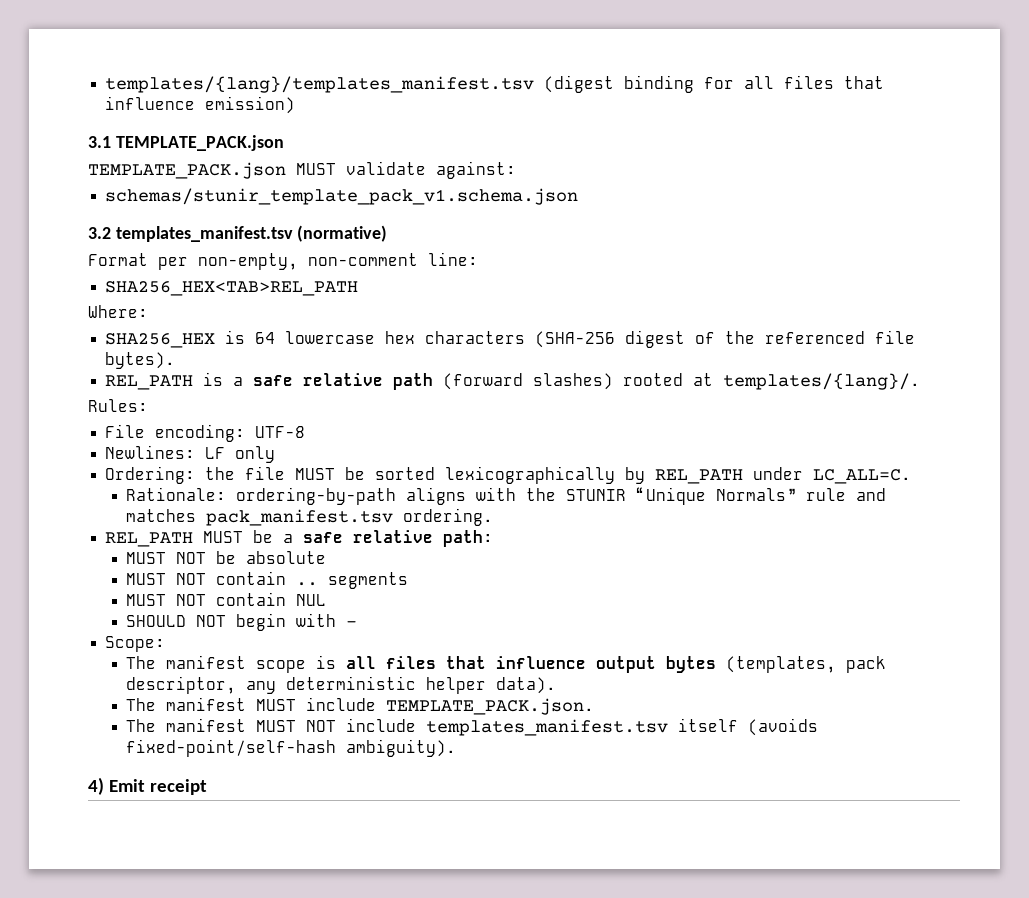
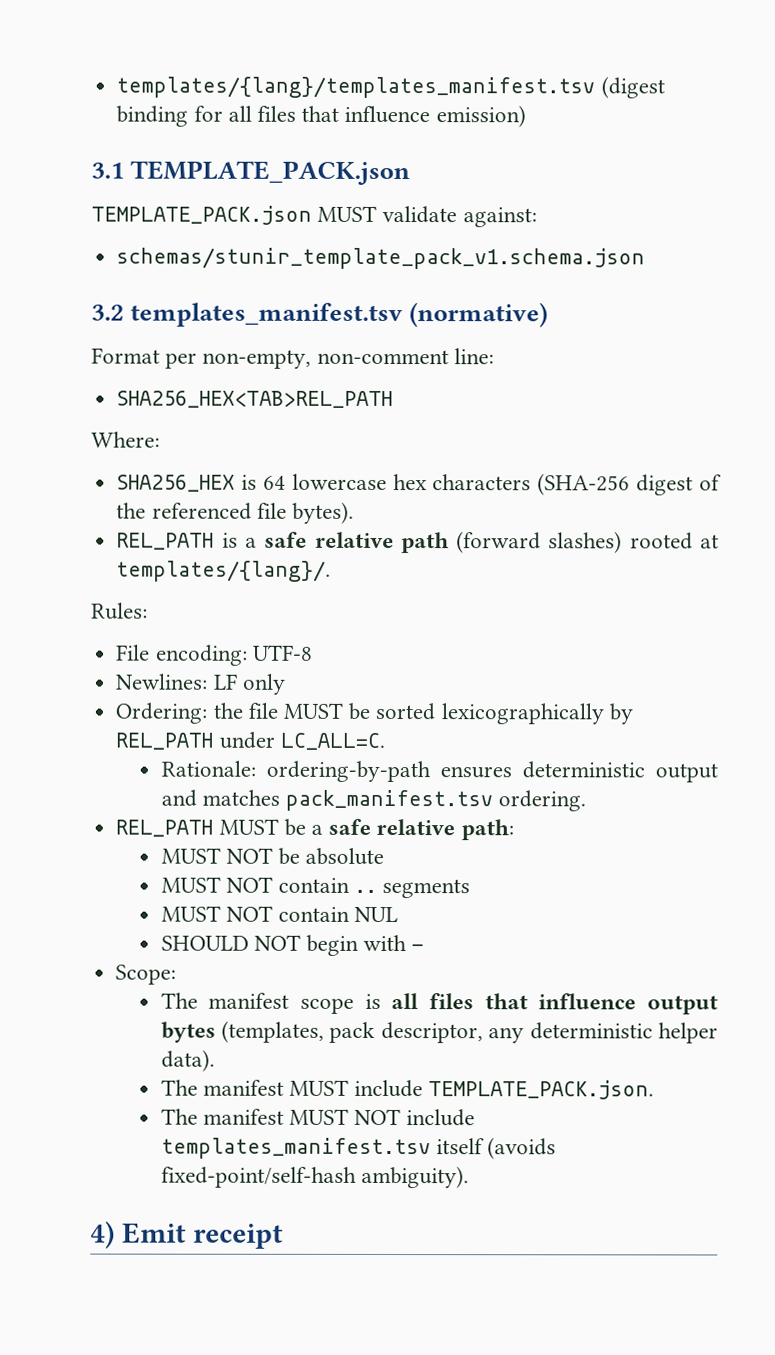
[406,487,847,505] aligns with the STUNIR “Unique Normals” rule -> [439,761,718,783] ensures deterministic output

